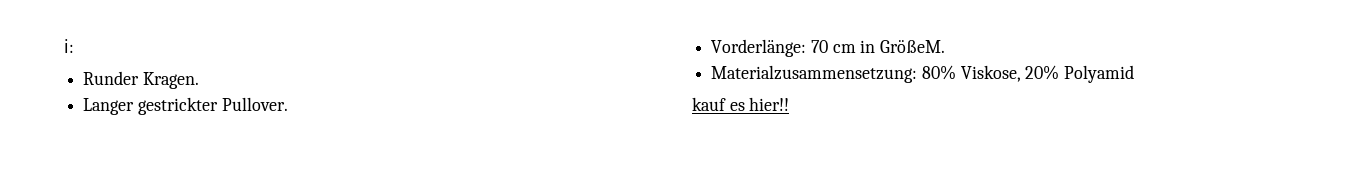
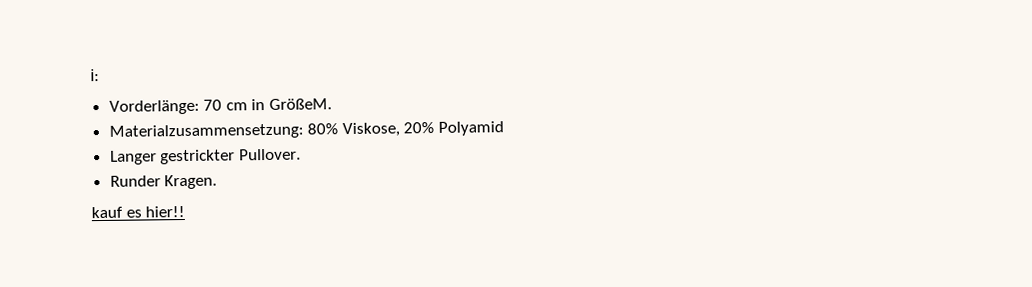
[83,71,199,89] [83,97,288,115] // Runder Kragen. // Langer gestrickter Pullover. -> (100, 75) none
(1135, 74) none -> [109,148,301,165] [109,174,218,190] // Langer gestrickter Pullover. // Runder Kragen.

